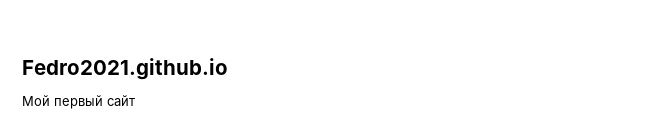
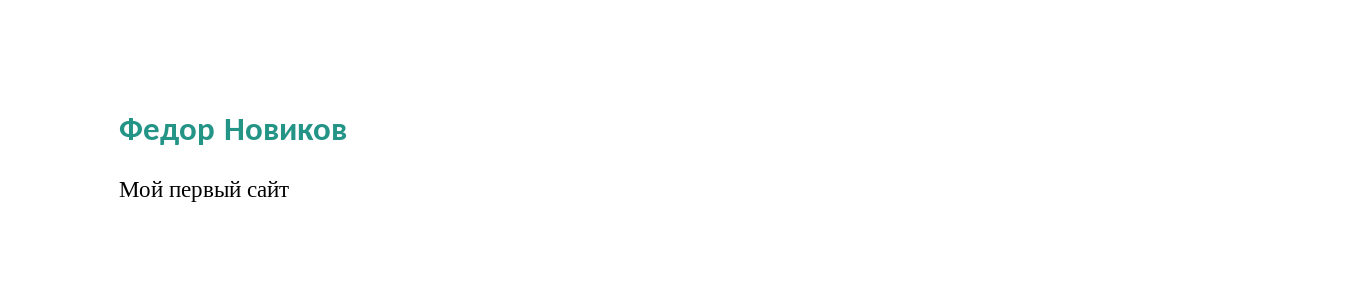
[22,58,228,80] Fedro2021.github.io -> [119,118,347,145] Федор Новиков

